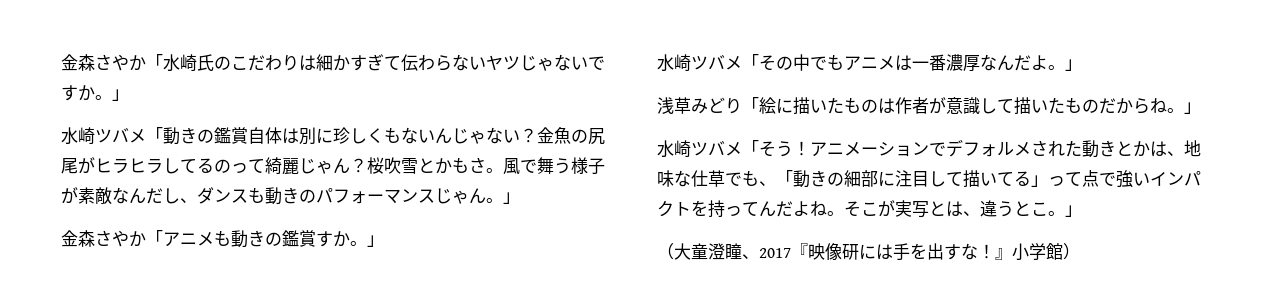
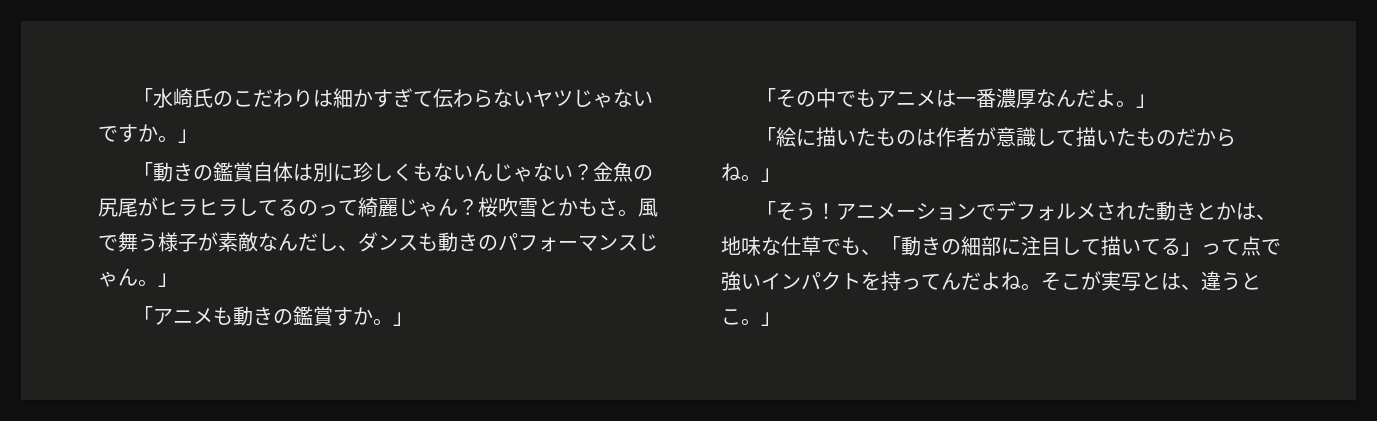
[61,54,146,71] 金森さやか -> (132, 97) none
[61,127,146,144] 水崎ツバメ -> (198, 136) none
[61,230,146,247] 金森さやか -> (178, 280) none
[657,54,742,71] 水崎ツバメ -> (413, 319) none
[657,97,742,114] 浅草みどり -> (1156, 101) none
[657,140,742,157] 水崎ツバメ -> (781, 175) none
[657,243,1080,261] // （大童澄瞳、2017『映像研には手を出すな！』小学館） -> (781, 319) none

